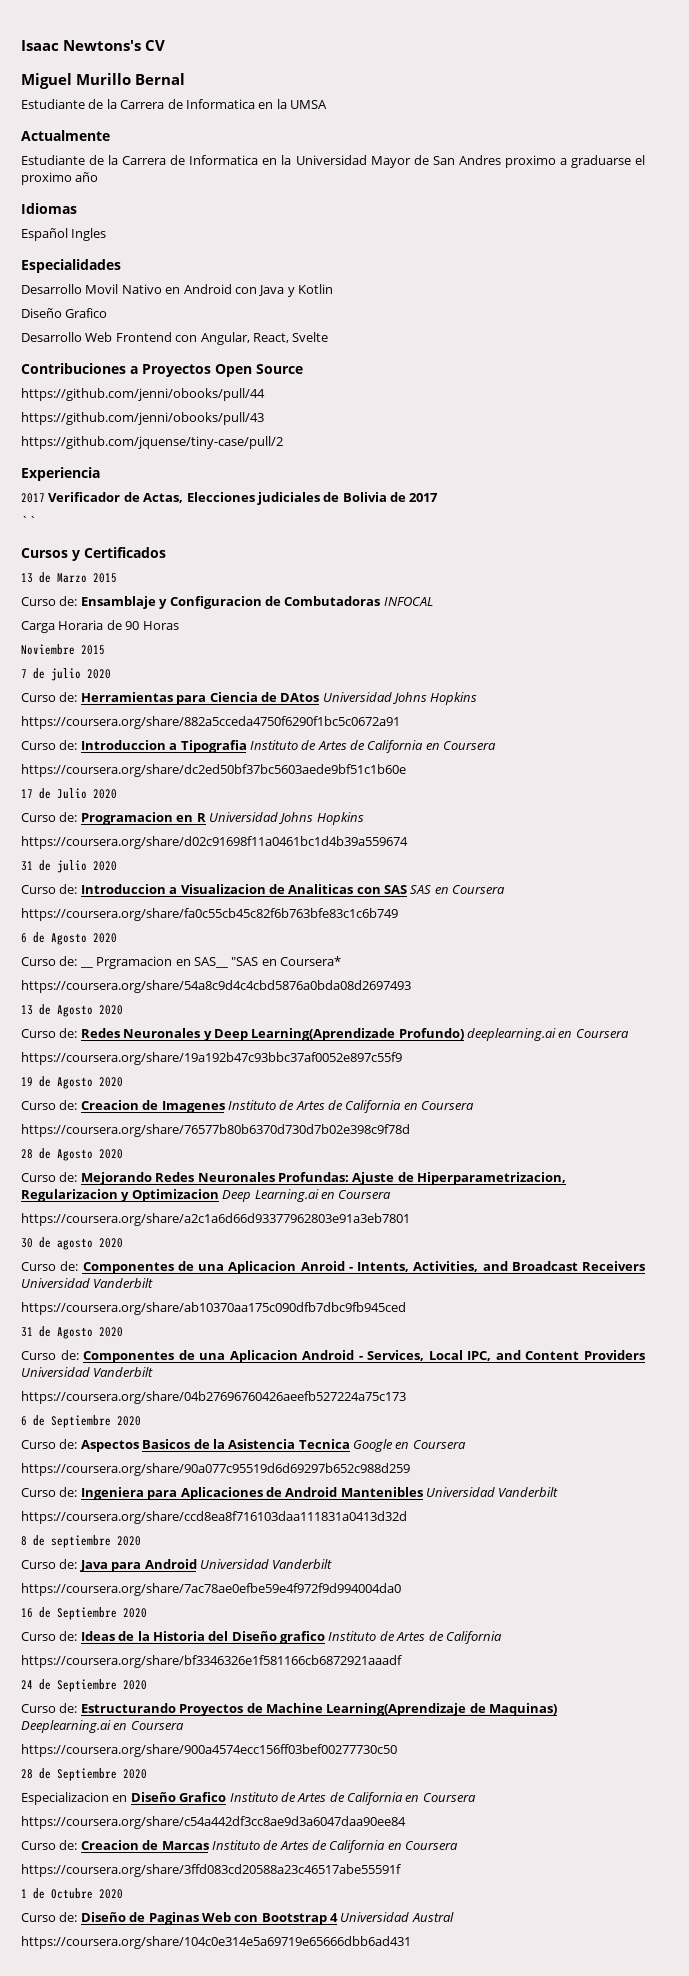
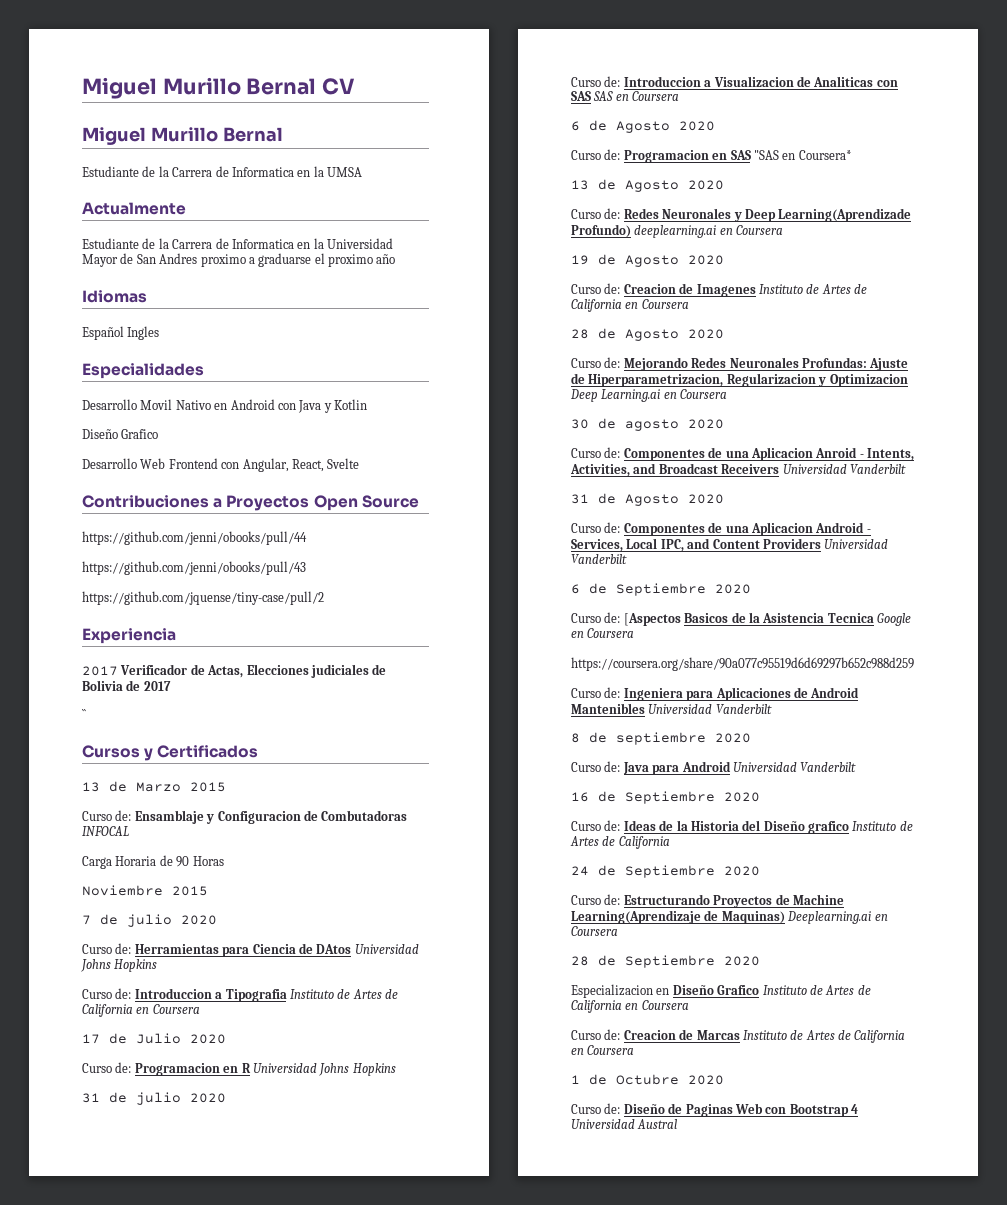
[21,40,142,51] Isaac Newtons's -> [82,77,317,99] Miguel Murillo Bernal
[21,716,400,729] // https://coursera.org/share/882a5cceda4750f6290f1bc5c0672a91 -> (158, 965) none
[21,764,406,777] // https://coursera.org/share/dc2ed50bf37bc5603aede9bf51c1b60e -> (200, 1009) none
[21,836,408,849] // https://coursera.org/share/d02c91698f11a0461bc1d4b39a559674 -> (396, 1069) none
[21,908,398,921] // https://coursera.org/share/fa0c55cb45c82f6b763bfe83c1c6b749 -> (680, 96) none
[79,956,228,969] __ Prgramacion en SAS__ -> [623,150,751,163] Programacion en SAS
[21,980,411,993] // https://coursera.org/share/54a8c9d4c4cbd5876a0bda08d2697493 -> (852, 155) none
[21,1052,402,1065] // https://coursera.org/share/19a192b47c93bbc37af0052e897c55f9 -> (784, 230) none
[21,1124,410,1137] // https://coursera.org/share/76577b80b6370d730d7b02e398c9f78d -> (689, 304) none
[21,1213,410,1226] // https://coursera.org/share/a2c1a6d66d93377962803e91a3eb7801 -> (728, 394) none
[21,1302,406,1315] // https://coursera.org/share/ab10370aa175c090dfb7dbc9fb945ced -> (906, 469) none
[21,1391,406,1404] // https://coursera.org/share/04b27696760426aeefb527224a75c173 -> (627, 559) none
[80,1440,139,1452] Aspectos -> [623,613,681,626] [Aspectos
[21,1511,407,1524] // https://coursera.org/share/ccd8ea8f716103daa111831a0413d32d -> (772, 709) none
[21,1583,401,1596] // https://coursera.org/share/7ac78ae0efbe59e4f972f9d994004da0 -> (857, 767) none
[21,1655,402,1668] // https://coursera.org/share/bf3346326e1f581166cb6872921aaadf -> (670, 842) none
[21,1744,397,1757] // https://coursera.org/share/900a4574ecc156ff03bef00277730c50 -> (618, 931) none
[21,1816,406,1829] // https://coursera.org/share/c54a442df3cc8ae9d3a6047daa90ee84 -> (689, 1005) none
[21,1864,401,1877] // https://coursera.org/share/3ffd083cd20588a23c46517abe55591f -> (635, 1050) none
[21,1936,411,1949] // https://coursera.org/share/104c0e314e5a69719e65666dbb6ad431 -> (678, 1124) none

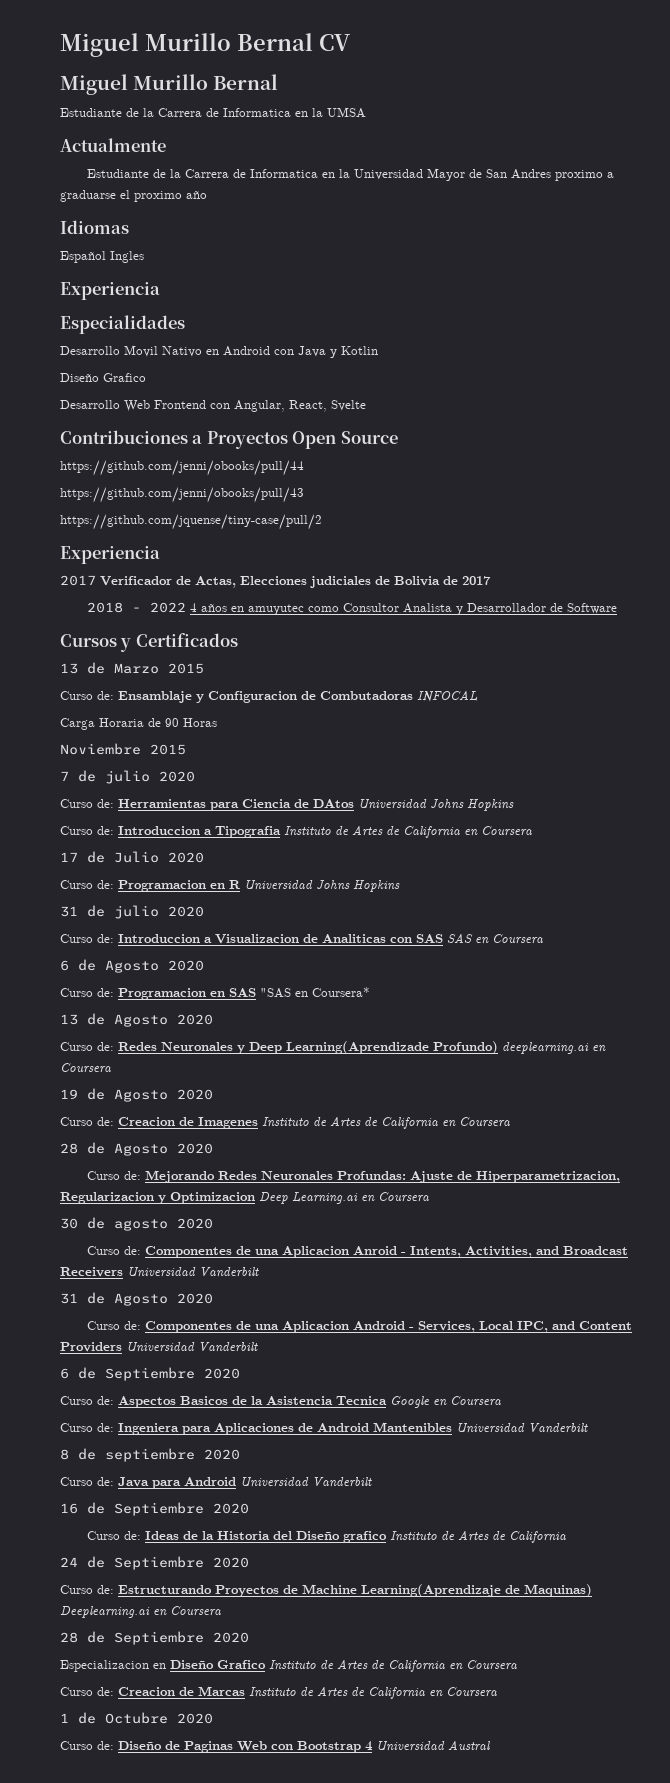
(160, 333) none -> [60,282,160,300] // Experiencia
[82,709,86,719] `` -> [87,602,618,615] 2018 - 2022 4 años en amuyutec como Consultor Analista y Desarrollador de Software
[623,613,681,626] [Aspectos -> [118,1396,176,1408] Aspectos
[571,657,914,671] // https://coursera.org/share/90a077c95519d6d69297b652c988d259 -> (501, 1401) none

